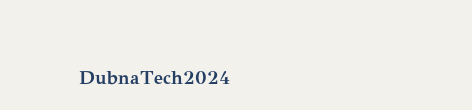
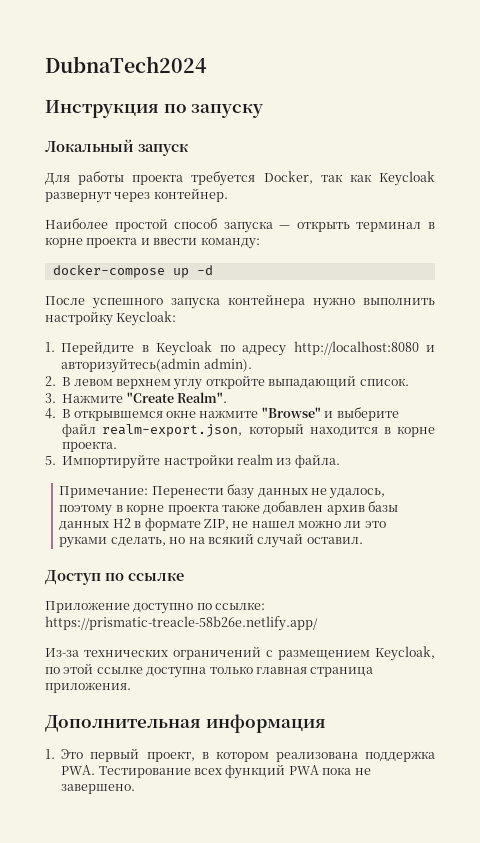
(230, 78) none -> [45,100,264,118] [45,139,189,156] [45,171,436,186] [45,188,228,203] [45,218,435,233] [45,237,260,249] [52,265,213,278] [45,294,435,309] [45,311,177,326] [45,341,435,356] [61,358,252,373] [45,375,409,390] [45,392,227,403] [45,407,399,421] [62,423,435,437] [62,441,118,452] [45,454,340,469] [59,484,386,499] [59,501,399,516] [59,518,386,531] [59,533,363,548] [45,570,184,585] [45,601,266,614] [45,616,318,631] [45,646,435,661] [45,663,374,678] [45,682,131,693] [45,714,326,733] [45,748,435,762] [61,764,371,779] [61,784,136,794] // Инструкция по запуску // Локальный запуск // Для работы проекта требуется Docker, так как Keycloak развернут через контейнер. // Наиболее простой способ запуска — открыть терминал в корне проекта и ввести команду: // docker-compose up -d // После успешного запуска контейнера нужно выполнить настройку Keycloak: // 1. Перейдите в Keycloak по адресу http://localhost:8080 и авторизуйтесь(admin admin). // 2. В левом верхнем углу откройте выпадающий список. // 3. Нажмите "Create Realm". // 4. В открывшемся окне нажмите "Browse" и выберите файл realm-export.json, который находится в корне проекта. // 5. Импортируйте настройки realm из файла. // Примечание: Перенести базу данных не удалось, поэтому в корне проекта также добавлен архив базы данных H2 в формате ZIP, не нашел можно ли это руками сделать, но на всякий случай оставил. // Доступ по ссылке // Приложение доступно по ссылке: https://prismatic-treacle-58b26e.netlify.app/ // Из-за технических ограничений с размещением Keycloak, по этой ссылке доступна только главная страница приложения. // Дополнительная информация // 1. Это первый проект, в котором реализована поддержка PWA. Тестирование всех функций PWA пока не завершено.

